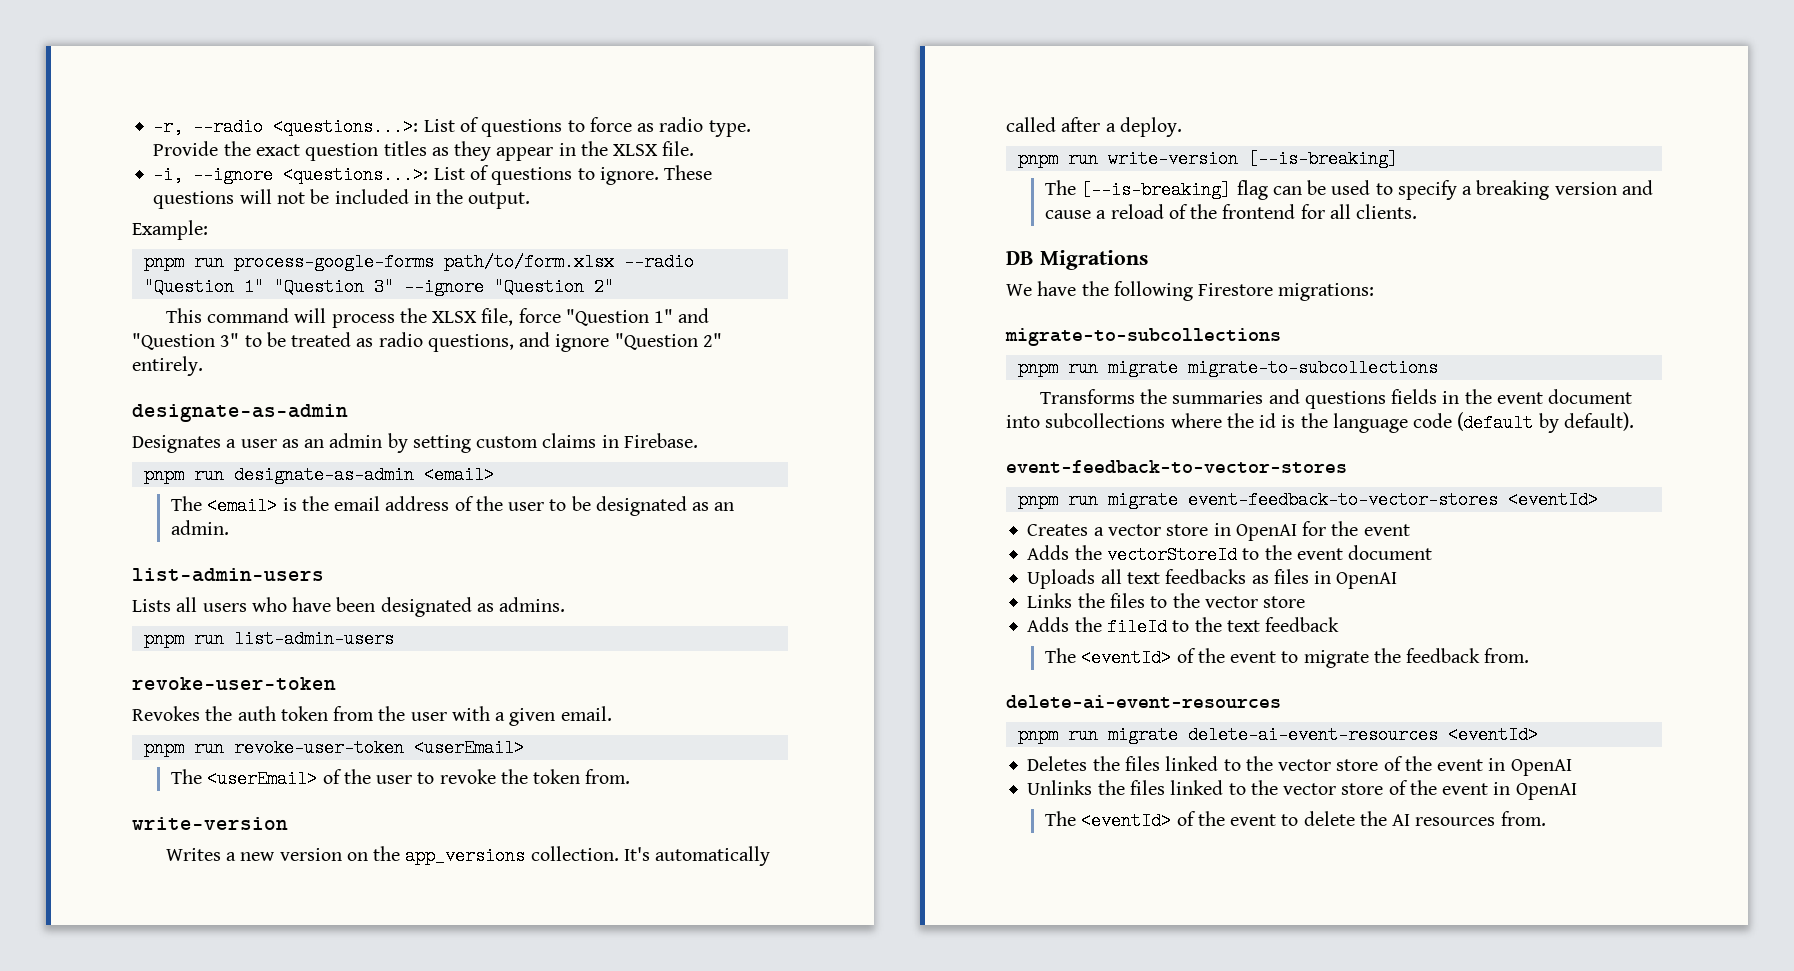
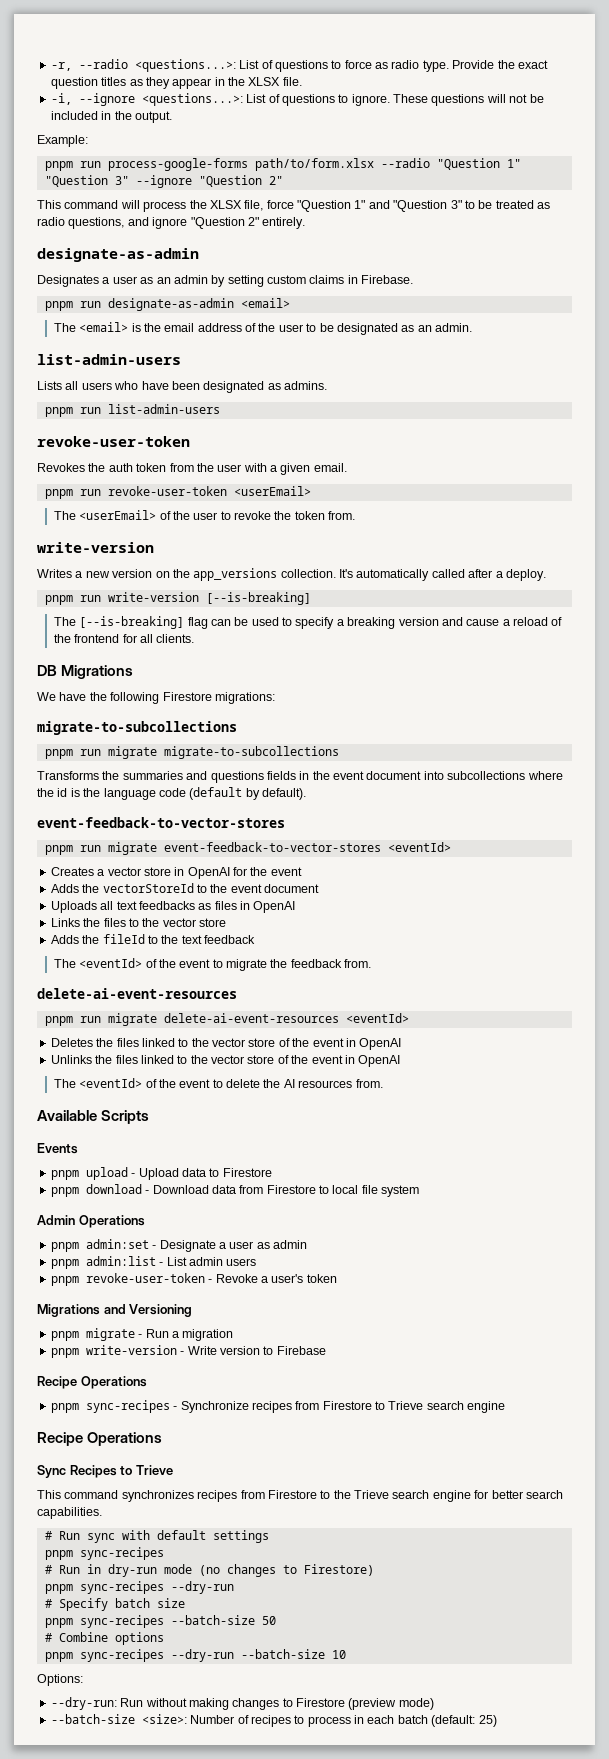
(1546, 818) none -> [37,1110,150,1124] [37,1143,78,1154] [50,1167,272,1180] [50,1184,420,1197] [37,1215,145,1228] [50,1239,307,1252] [50,1256,257,1269] [50,1273,337,1286] [37,1304,193,1317] [50,1328,234,1341] [50,1345,326,1358] [37,1376,147,1389] [50,1400,506,1413] [37,1432,163,1446] [37,1465,173,1478] [37,1490,563,1502] [37,1507,102,1519] [44,1530,269,1543] [44,1547,164,1560] [44,1564,374,1577] [44,1581,234,1594] [44,1598,185,1611] [44,1615,276,1628] [44,1632,164,1645] [44,1649,346,1662] [37,1674,83,1686] [50,1697,434,1710] [50,1714,497,1727] // Available Scripts // Events // pnpm upload - Upload data to Firestore // pnpm download - Download data from Firestore to local file system // Admin Operations // pnpm admin:set - Designate a user as admin // pnpm admin:list - List admin users // pnpm revoke-user-token - Revoke a user's token // Migrations and Versioning // pnpm migrate - Run a migration // pnpm write-version - Write version to Firebase // Recipe Operations // pnpm sync-recipes - Synchronize recipes from Firestore to Trieve search engine // Recipe Operations // Sync Recipes to Trieve // This command synchronizes recipes from Firestore to the Trieve search engine for better search capabilities. // # Run sync with default settings // pnpm sync-recipes // # Run in dry-run mode (no changes to Firestore) // pnpm sync-recipes --dry-run // # Specify batch size // pnpm sync-recipes --batch-size 50 // # Combine options // pnpm sync-recipes --dry-run --batch-size 10 // Options: // --dry-run: Run without making changes to Firestore (preview mode) // --batch-size <size>: Number of recipes to process in each batch (default: 25)

